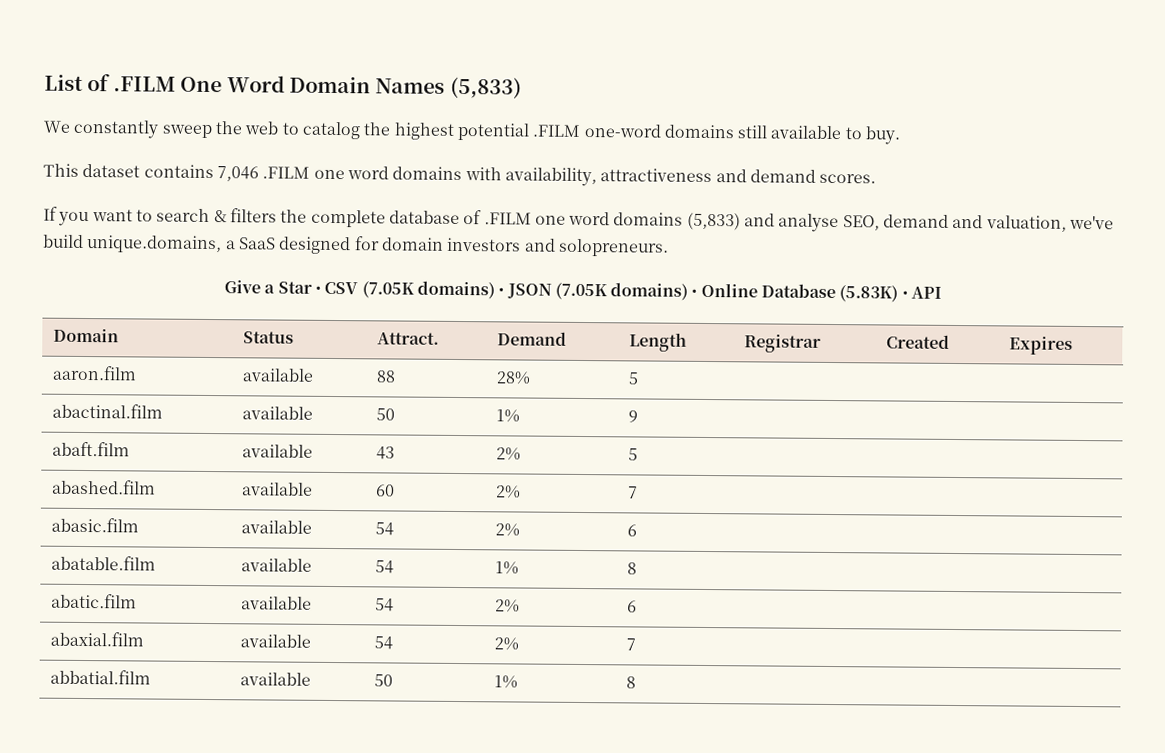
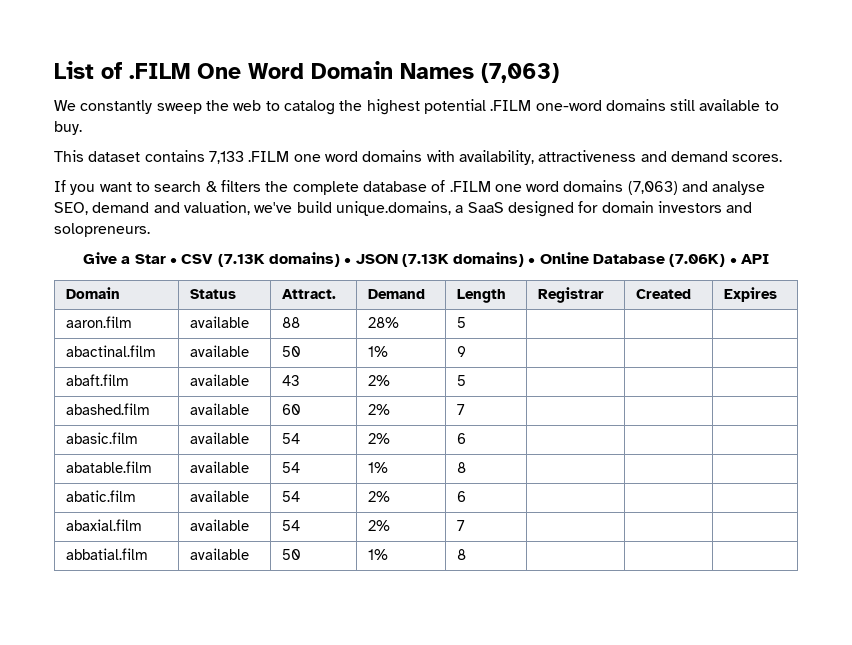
[449,76,522,99] (5,833) -> [481,63,559,83] (7,063)
[216,166,259,182] 7,046 -> [208,151,244,164] 7,133
[686,212,741,231] (5,833) -> [627,181,678,195] (7,063)
[361,281,415,299] (7.05K -> [217,254,265,267] (7.13K
[554,282,608,301] (7.05K -> [401,254,449,267] (7.13K
[839,285,899,303] (5.83K) -> [669,254,726,267] (7.06K)

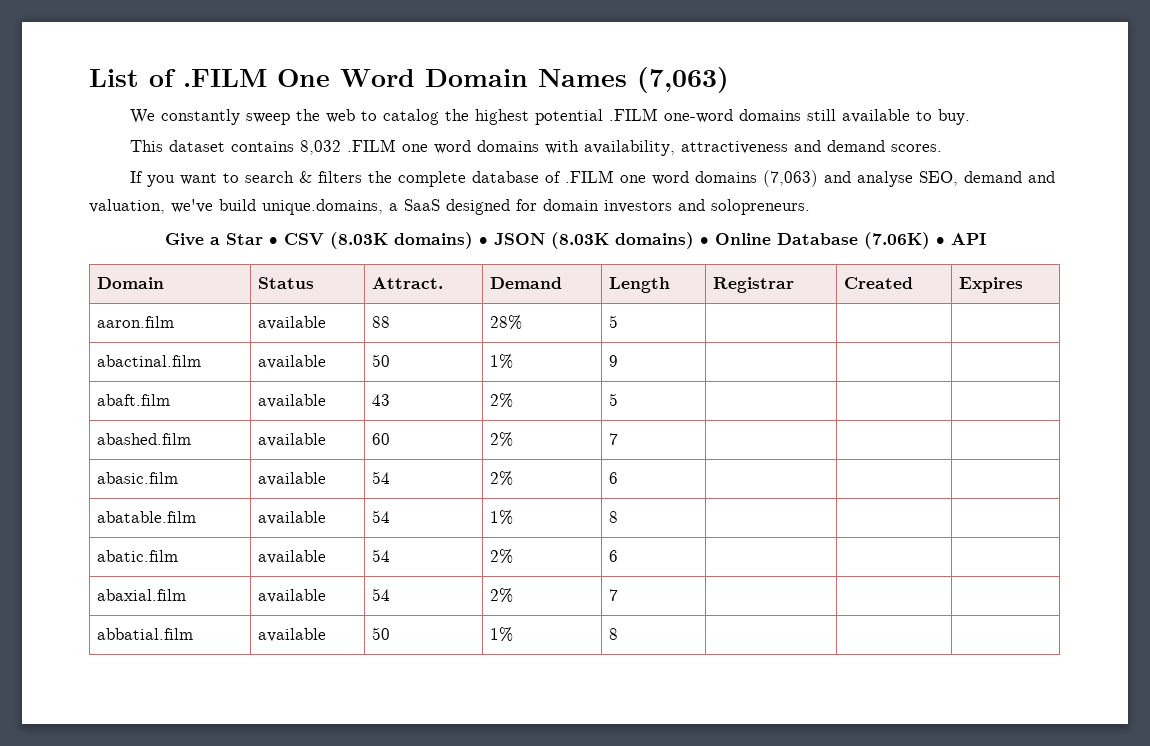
[208,151,244,164] 7,133 -> [300,140,342,155] 8,032
[217,254,265,267] (7.13K -> [329,232,388,249] (8.03K
[401,254,449,267] (7.13K -> [550,232,609,249] (8.03K

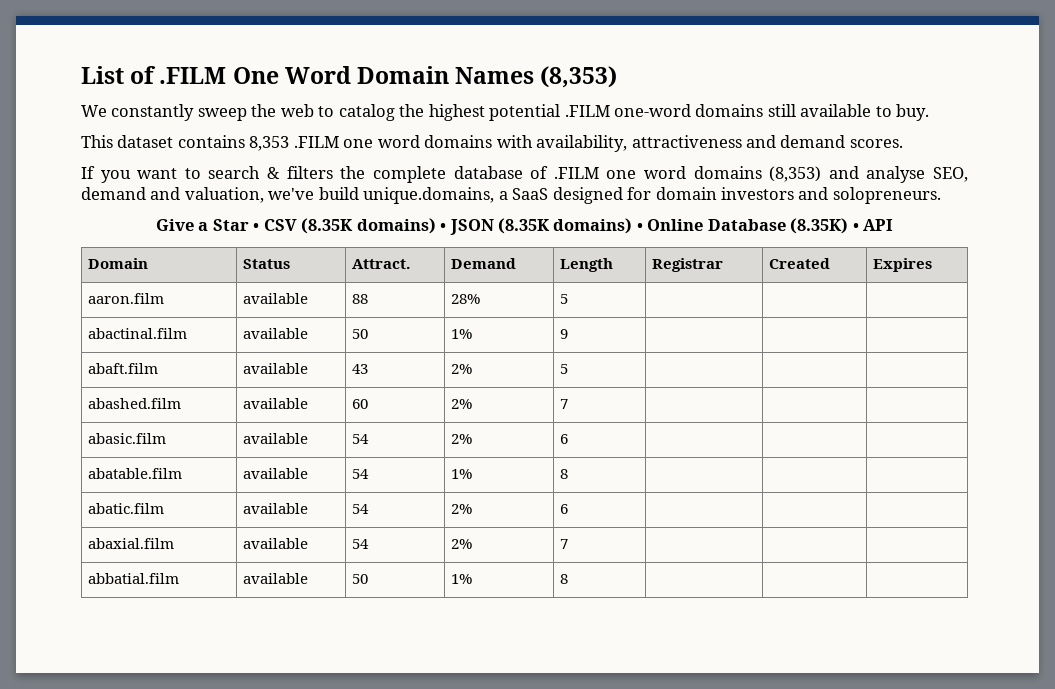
[637,67,729,93] (7,063) -> [540,66,618,88] (8,353)
[300,140,342,155] 8,032 -> [249,136,290,151] 8,353
[763,170,819,187] (7,063) -> [769,166,822,182] (8,353)
[329,232,388,249] (8.03K -> [301,218,354,234] (8.35K
[550,232,609,249] (8.03K -> [497,218,550,234] (8.35K
[863,232,930,249] (7.06K) -> [790,218,849,234] (8.35K)

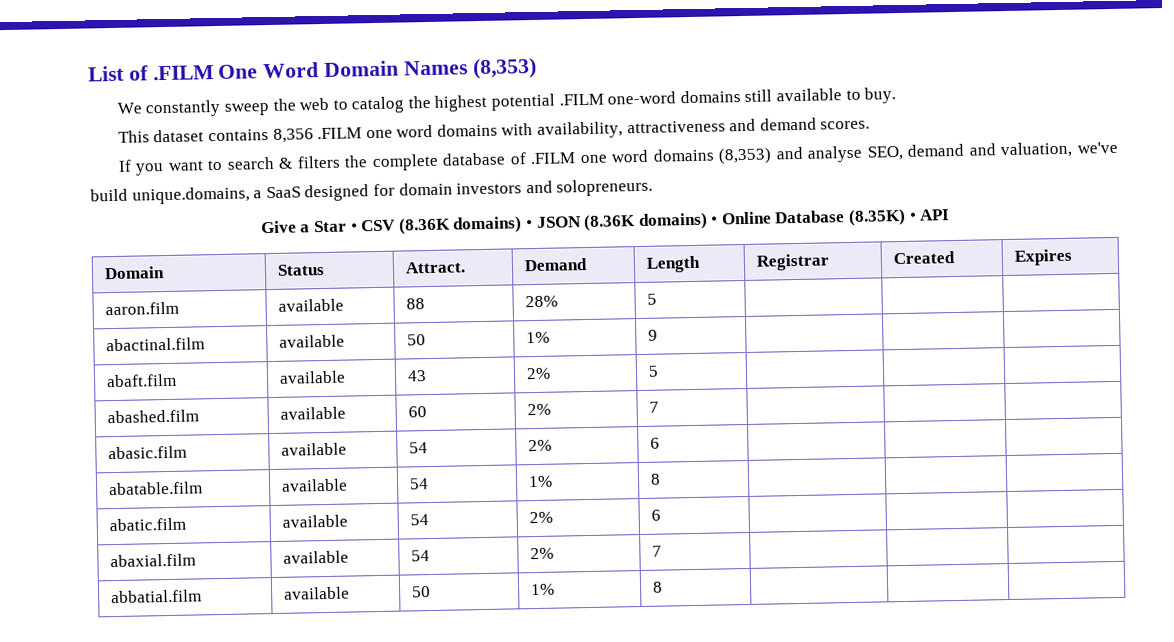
[249,136,290,151] 8,353 -> [272,128,314,143] 8,356
[301,218,354,234] (8.35K -> [398,217,451,235] (8.36K
[497,218,550,234] (8.35K -> [583,214,637,232] (8.36K

